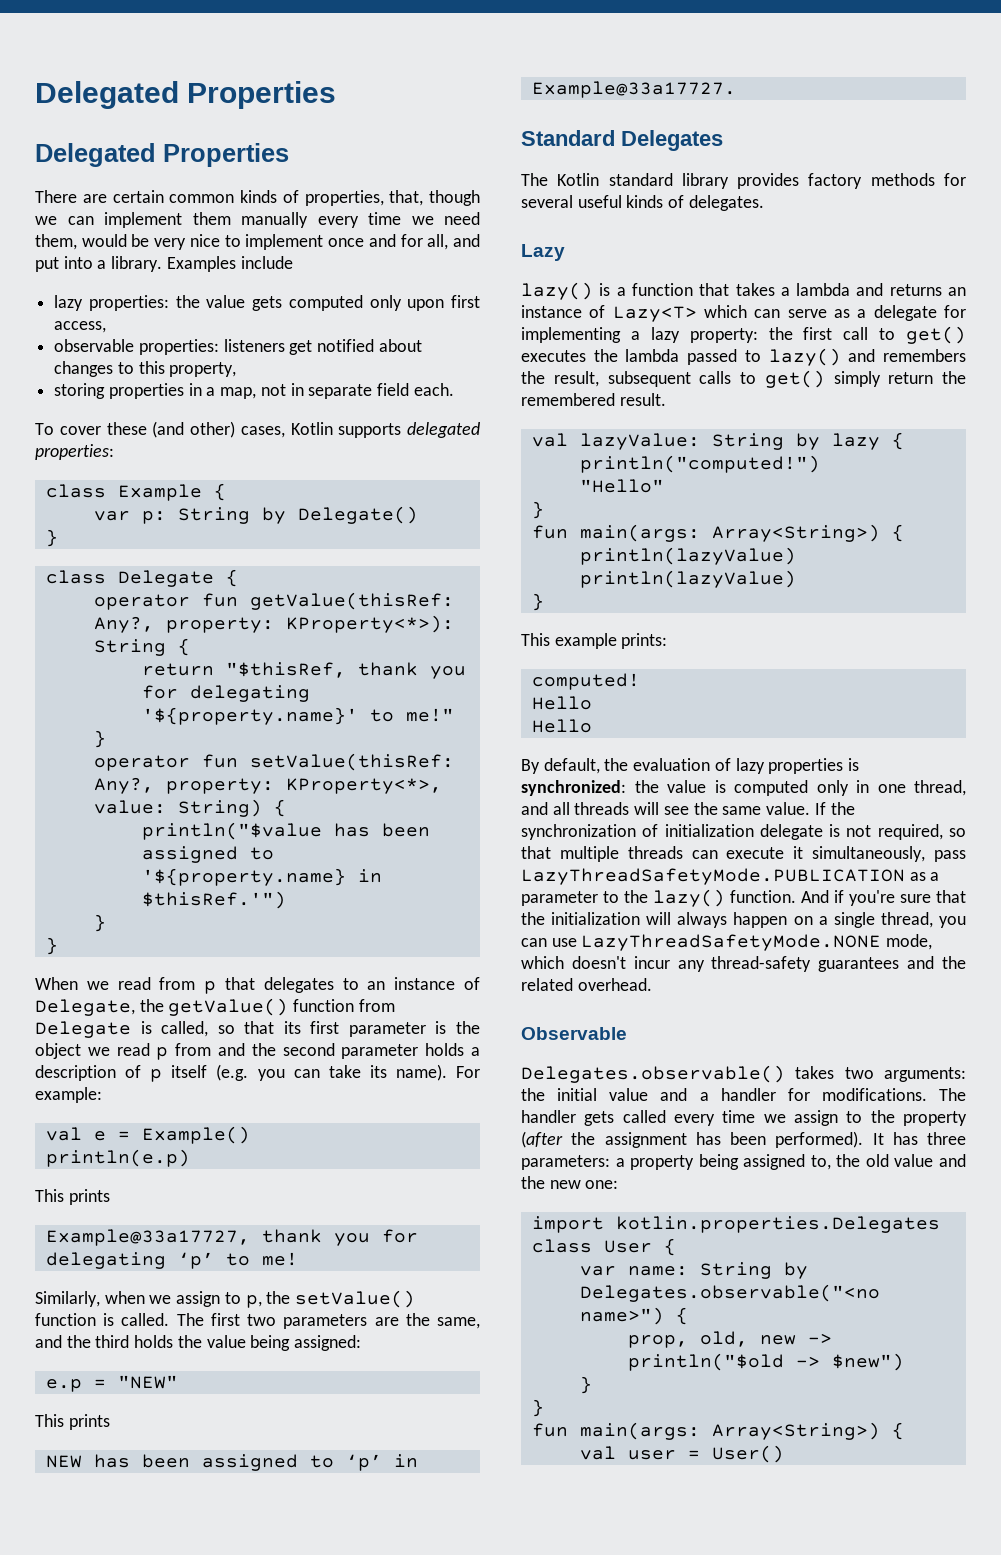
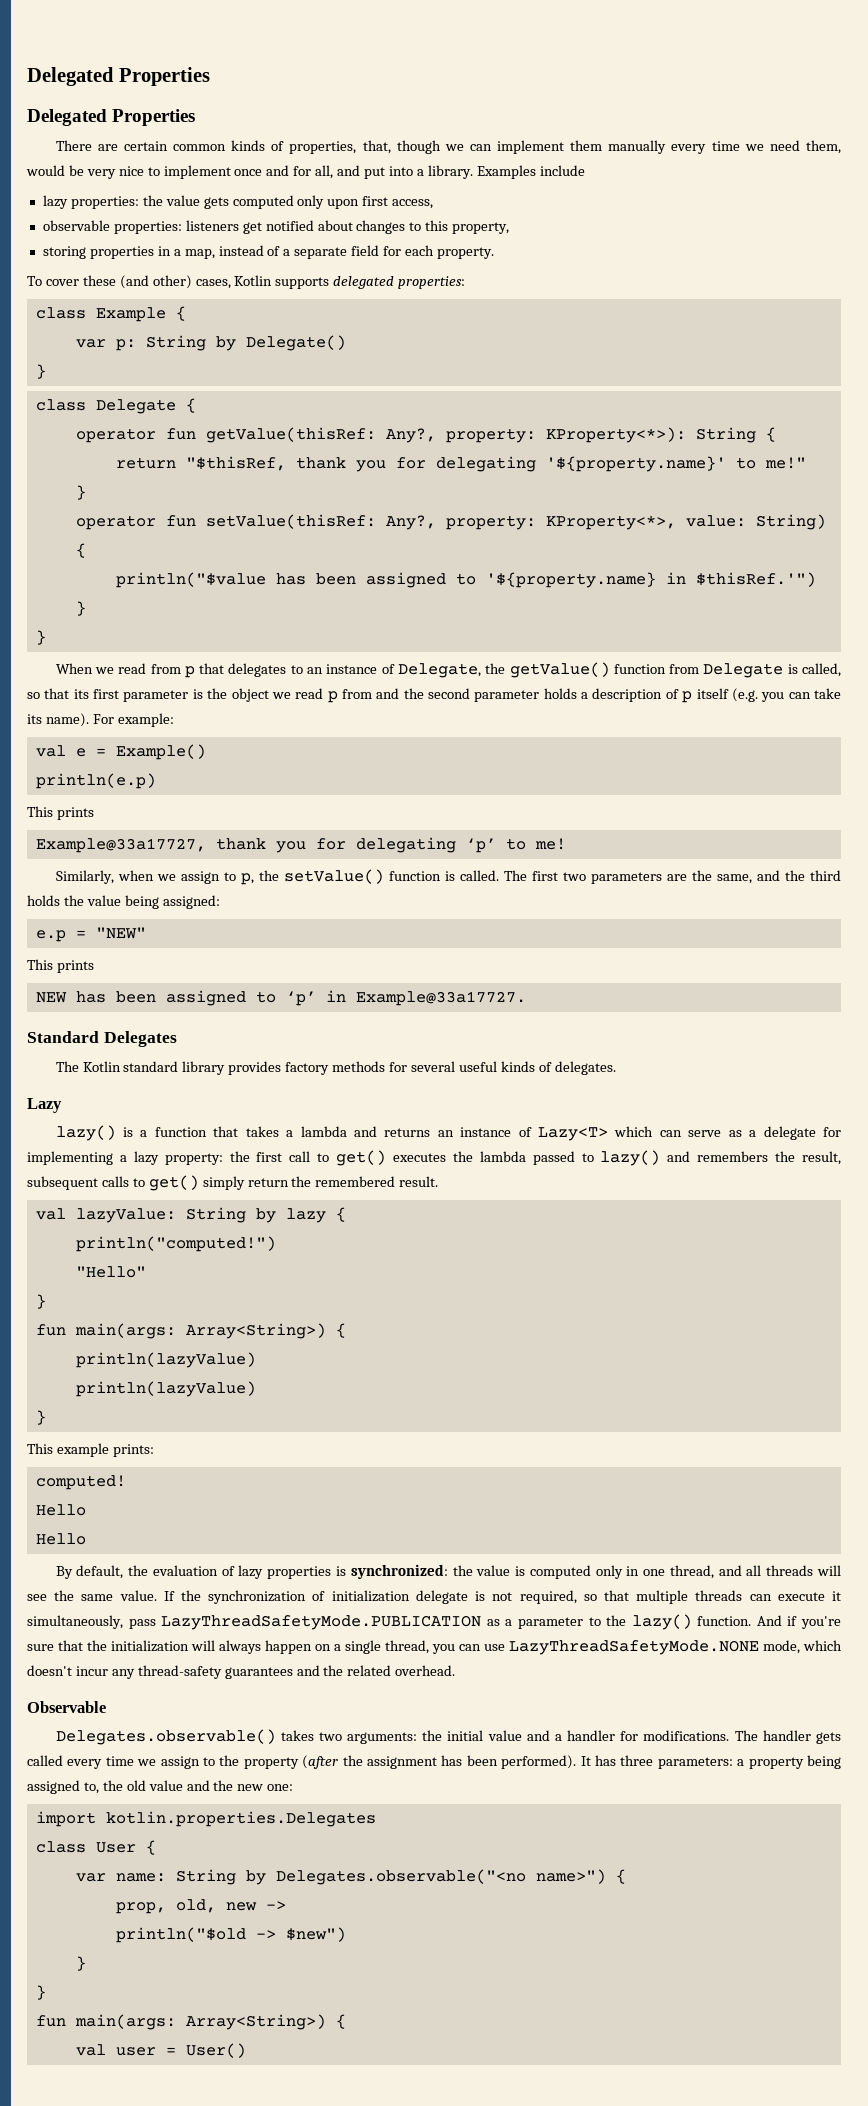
[260,383,454,399] not in separate field each. -> [218,245,494,259] instead of a separate field for each property.

